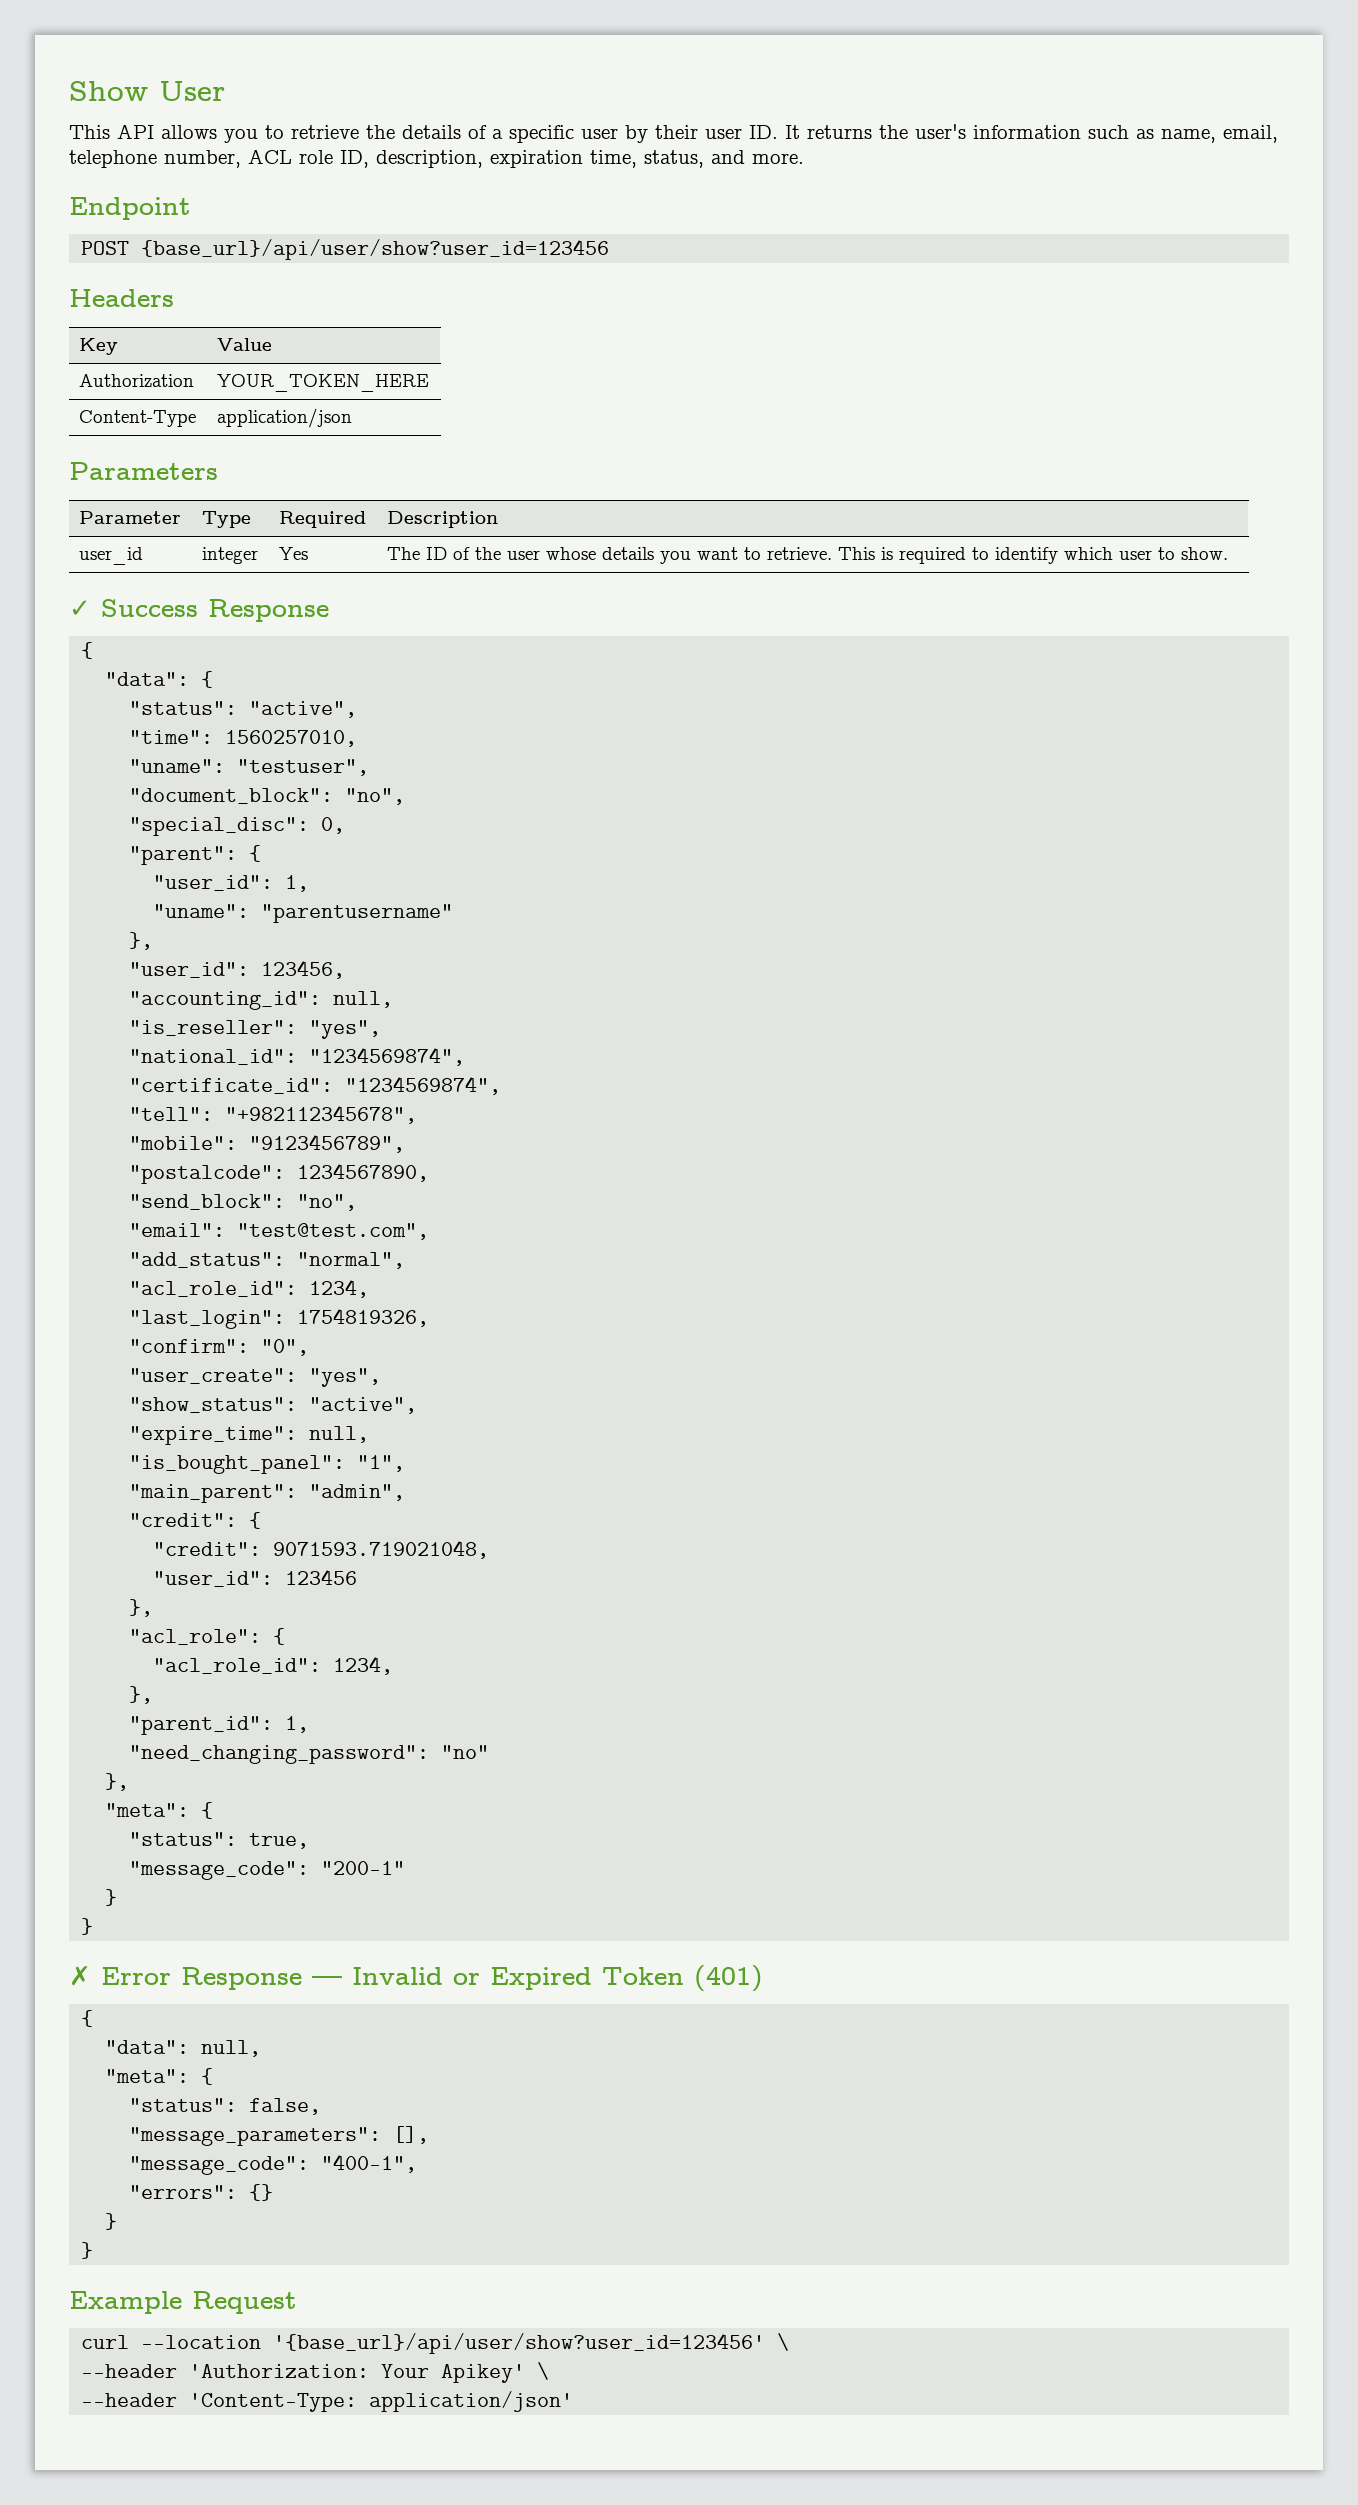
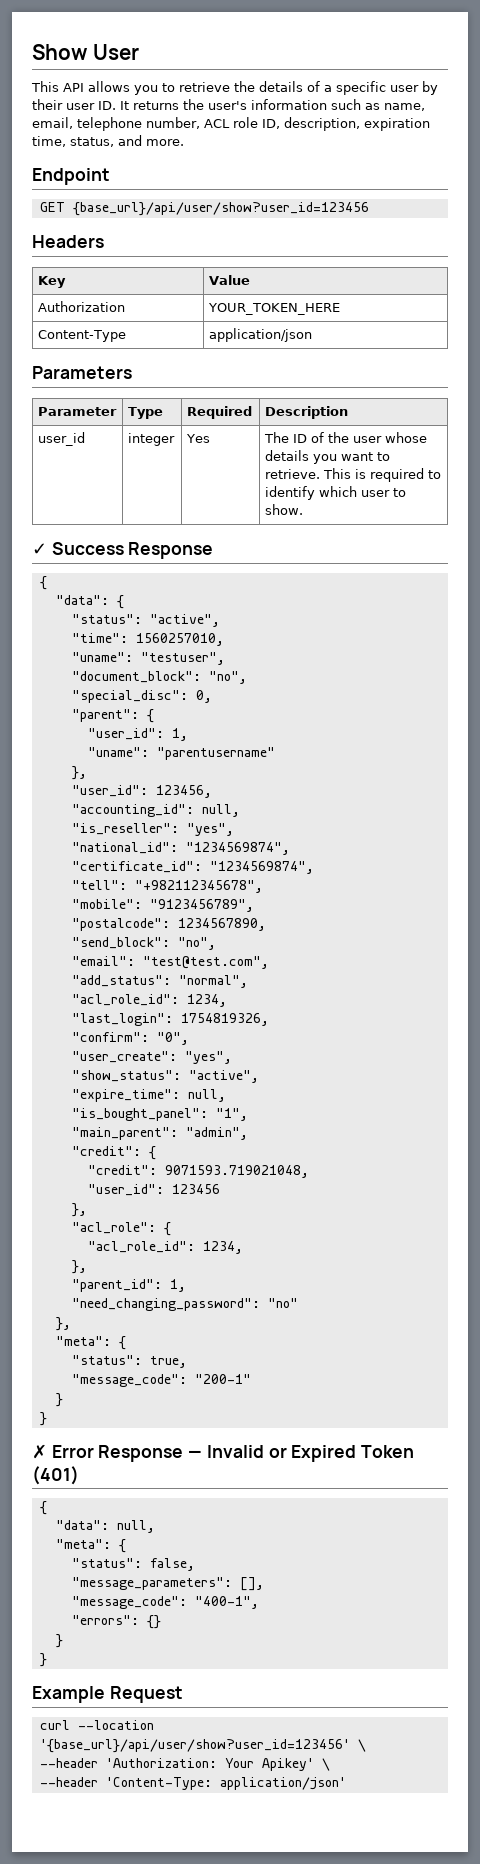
[81,241,130,255] POST -> [39,202,65,212] GET

